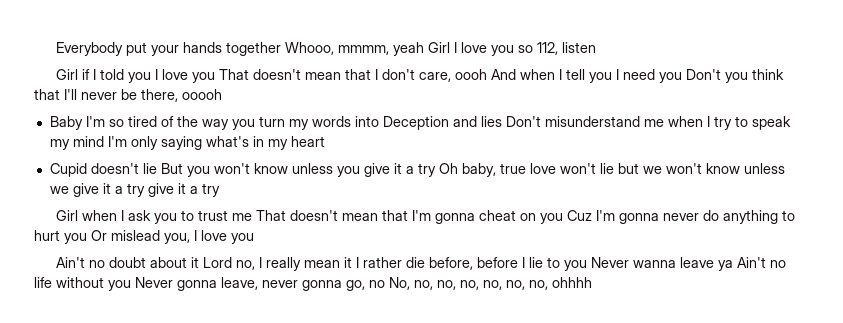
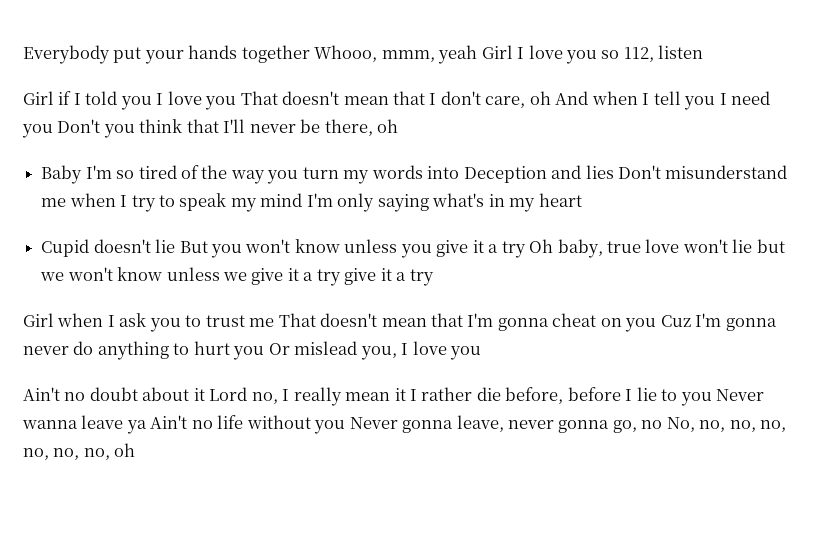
[338,45,390,55] mmmm, -> [381,50,435,62] mmm,
[455,69,488,80] oooh -> [529,91,551,105] oh
[182,89,222,100] ooooh -> [377,119,399,133] oh
[552,277,592,288] ohhhh -> [114,443,136,457] oh

